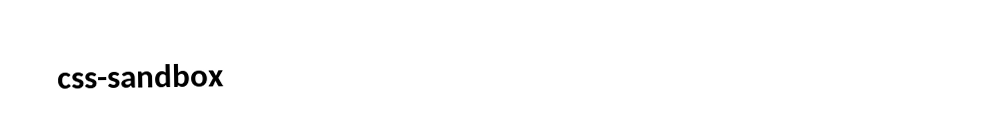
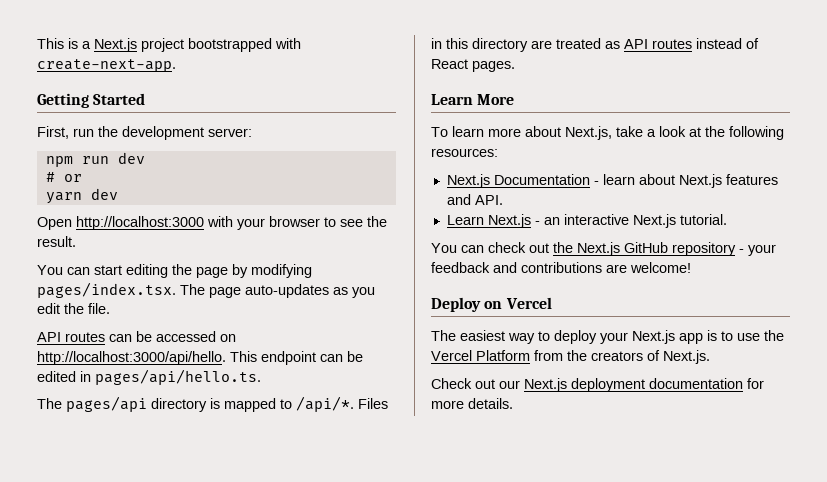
[56,63,224,89] css-sandbox -> [37,38,301,52] [37,59,176,72] [37,93,146,108] [37,126,252,140] [45,152,145,167] [45,172,82,182] [45,188,118,204] [37,216,387,230] [37,236,76,247] [37,264,312,278] [37,282,375,298] [37,303,110,314] [37,331,236,342] [37,351,363,365] [37,369,261,385] [37,396,388,412] [431,38,759,52] [431,59,515,72] [431,94,515,105] [431,126,784,140] [431,148,498,157] [446,174,778,188] [446,194,503,205] [446,214,727,228] [431,242,776,256] [431,262,691,273] [431,297,552,312] [431,330,784,344] [431,350,710,364] [431,378,764,392] [431,398,513,409] This is a Next.js project bootstrapped with create-next-app. // Getting Started // First, run the development server: // npm run dev // # or // yarn dev // Open http://localhost:3000 with your browser to see the result. // You can start editing the page by modifying pages/index.tsx. The page auto-updates as you edit the file. // API routes can be accessed on http://localhost:3000/api/hello. This endpoint can be edited in pages/api/hello.ts. // The pages/api directory is mapped to /api/*. Files in this directory are treated as API routes instead of React pages. // Learn More // To learn more about Next.js, take a look at the following resources: // Next.js Documentation - learn about Next.js features and API. // Learn Next.js - an interactive Next.js tutorial. // You can check out the Next.js GitHub repository - your feedback and contributions are welcome! // Deploy on Vercel // The easiest way to deploy your Next.js app is to use the Vercel Platform from the creators of Next.js. // Check out our Next.js deployment documentation for more details.

